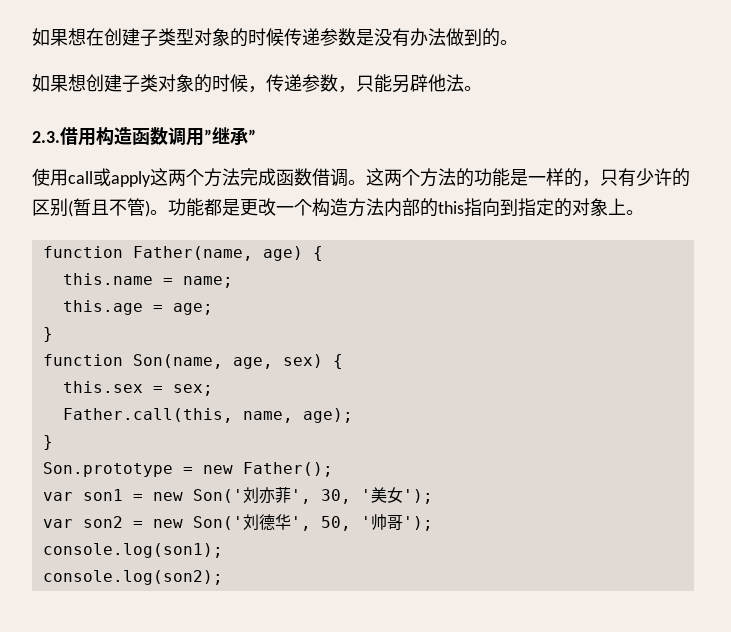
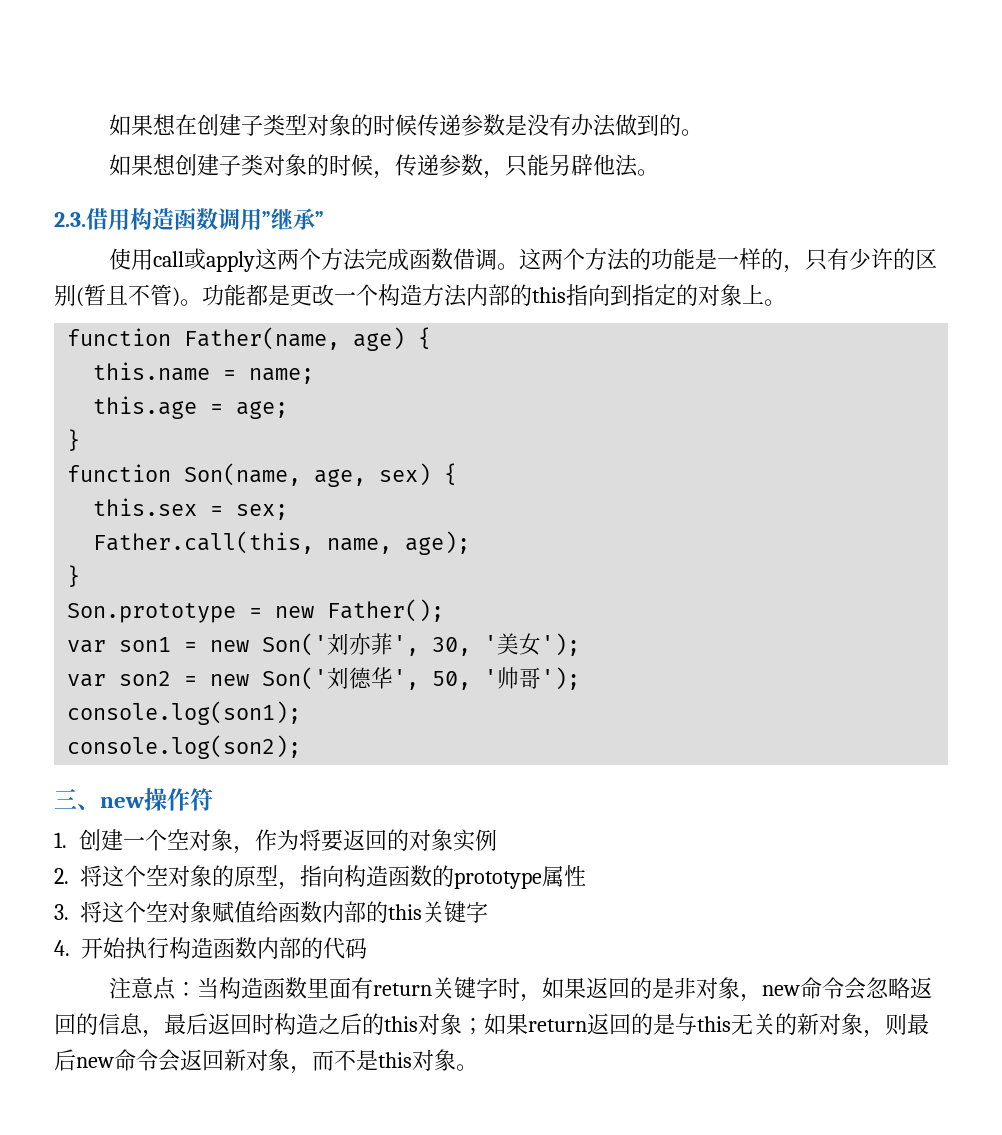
(223, 577) none -> [54,788,213,811] [54,829,498,854] [54,865,586,890] [54,901,488,923] [54,937,367,959] [109,977,933,1002] [54,1013,929,1038] [54,1049,478,1074] // 三、new操作符 // 1.创建一个空对象，作为将要返回的对象实例 // 2.将这个空对象的原型，指向构造函数的prototype属性 // 3.将这个空对象赋值给函数内部的this关键字 // 4.开始执行构造函数内部的代码 // 注意点：当构造函数里面有return关键字时，如果返回的是非对象，new命令会忽略返回的信息，最后返回时构造之后的this对象；如果return返回的是与this无关的新对象，则最后new命令会返回新对象，而不是this对象。

